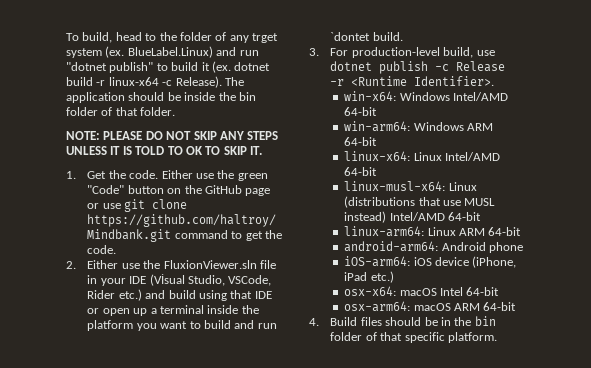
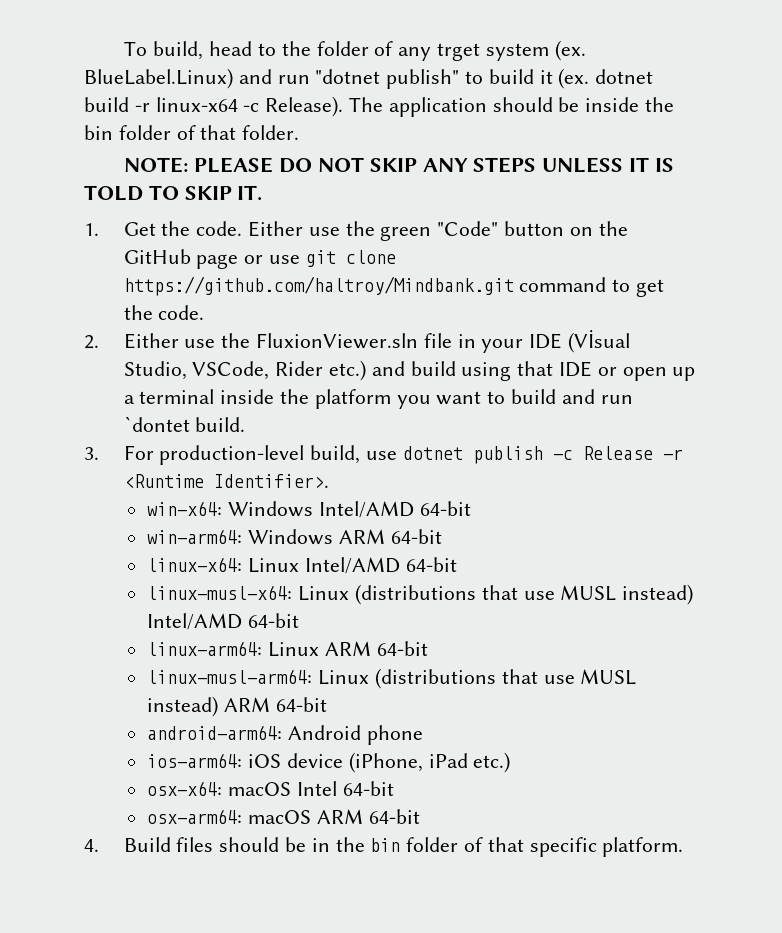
[185,146,221,155] OK TO -> (179, 192) none
(522, 231) none -> [147,668,637,689] [147,696,327,717] // linux-musl-arm64: Linux (distributions that use MUSL instead) ARM 64-bit
[344,256,411,267] iOS-arm64: -> [147,753,243,768] ios-arm64:

